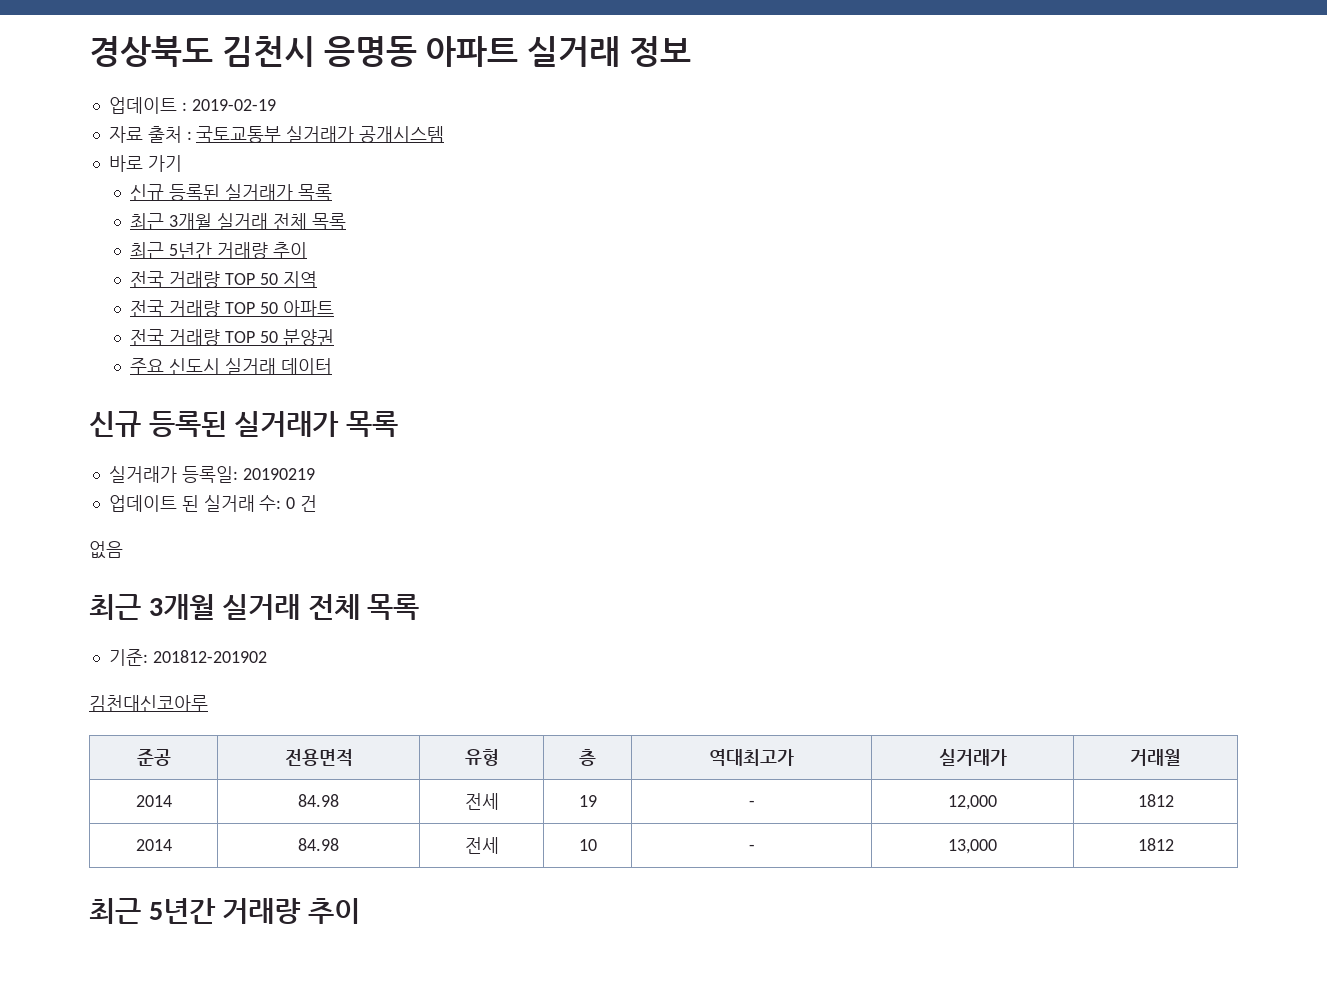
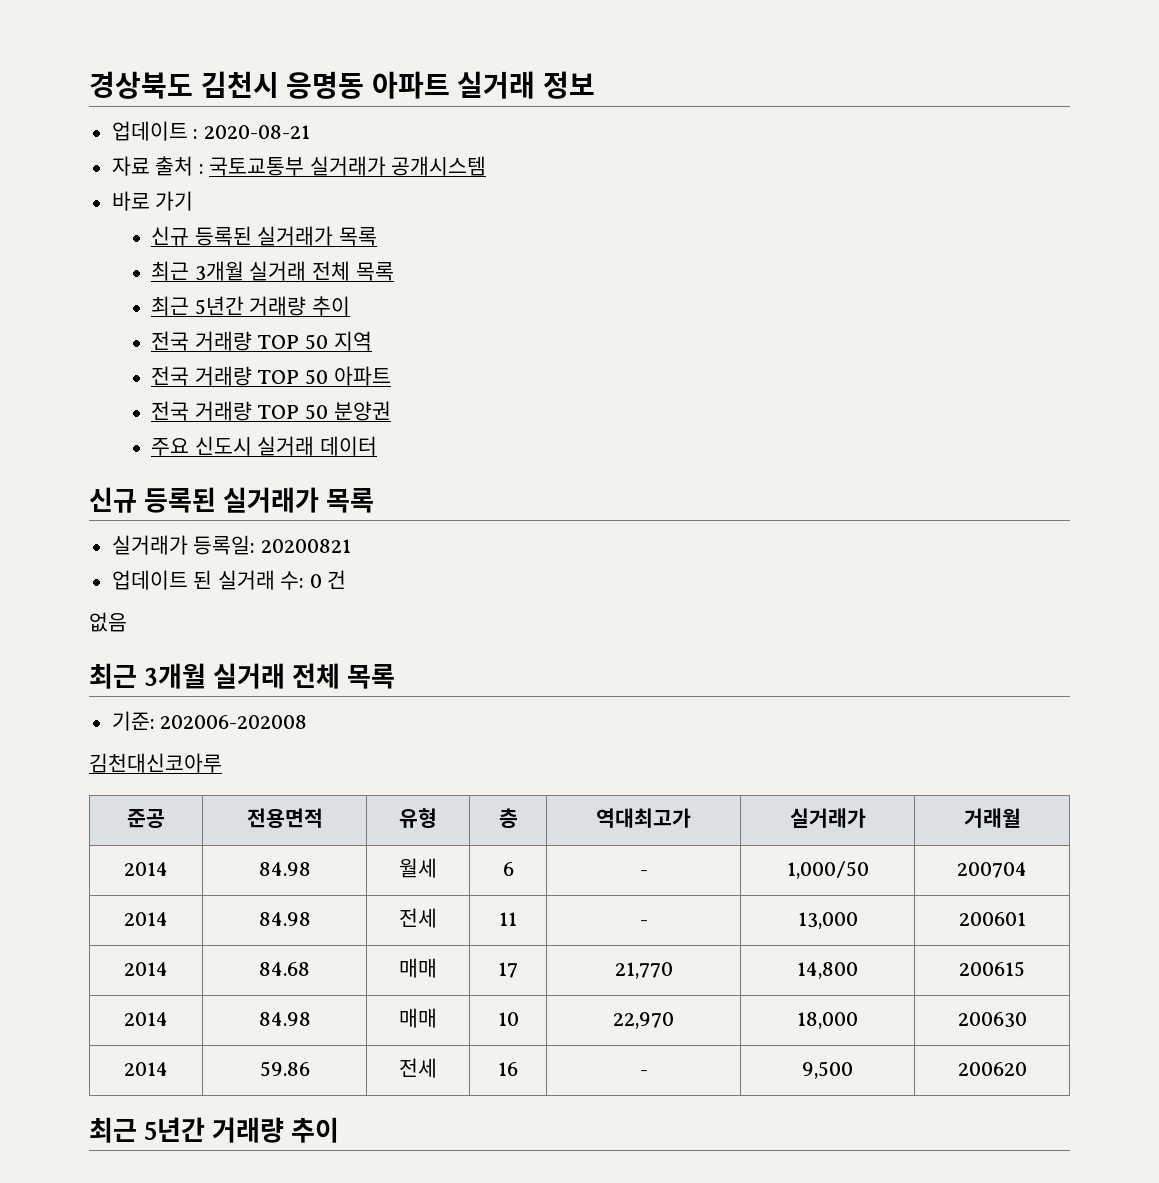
[191,99,276,111] 2019-02-19 -> [203,125,310,139] 2020-08-21
[242,468,315,480] 20190219 -> [260,539,351,553] 20200821
[152,650,267,663] 201812-201902 -> [160,715,308,729] 202006-202008
[464,793,499,810] [578,795,597,807] [748,800,755,807] [948,795,997,810] [1137,794,1174,807] [135,839,172,851] [298,838,339,851] [464,837,499,854] [578,839,597,851] 전세 | 19 | - | 12,000 | 1812 // 2014 | 84.98 | 전세 | 10 -> [399,858,437,878] [502,862,514,876] [639,870,648,876] [786,861,869,879] [957,862,1027,878] [124,912,168,926] [258,912,311,926] [399,908,437,928] [499,912,517,926] 월세 | 6 | - | 1,000/50 | 200704 // 2014 | 84.98 | 전세 | 11
[1137,838,1174,851] 1812 -> [958,912,1026,926] [124,962,168,976] [259,962,310,976] [399,958,437,978] [498,962,518,978] [614,962,673,979] [797,962,858,979] [959,961,1025,977] [124,1012,168,1026] [258,1012,311,1026] [399,1008,437,1028] [497,1012,519,1026] [613,1012,674,1029] [797,1012,858,1029] [957,1012,1027,1028] [124,1062,168,1076] [259,1061,310,1077] [399,1058,437,1078] [498,1062,518,1076] [639,1070,648,1076] [802,1061,853,1079] [957,1062,1027,1076] 200601 // 2014 | 84.68 | 매매 | 17 | 21,770 | 14,800 | 200615 // 2014 | 84.98 | 매매 | 10 | 22,970 | 18,000 | 200630 // 2014 | 59.86 | 전세 | 16 | - | 9,500 | 200620

